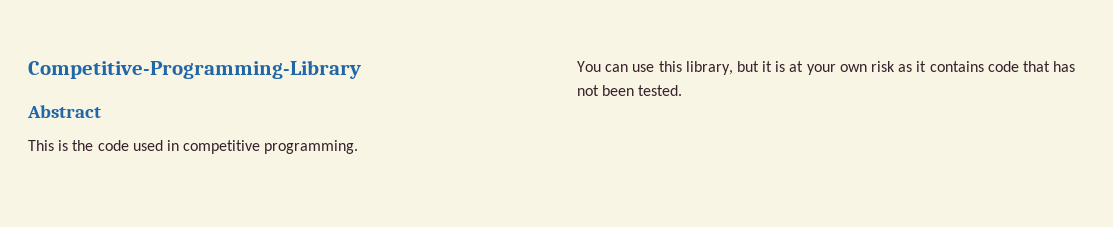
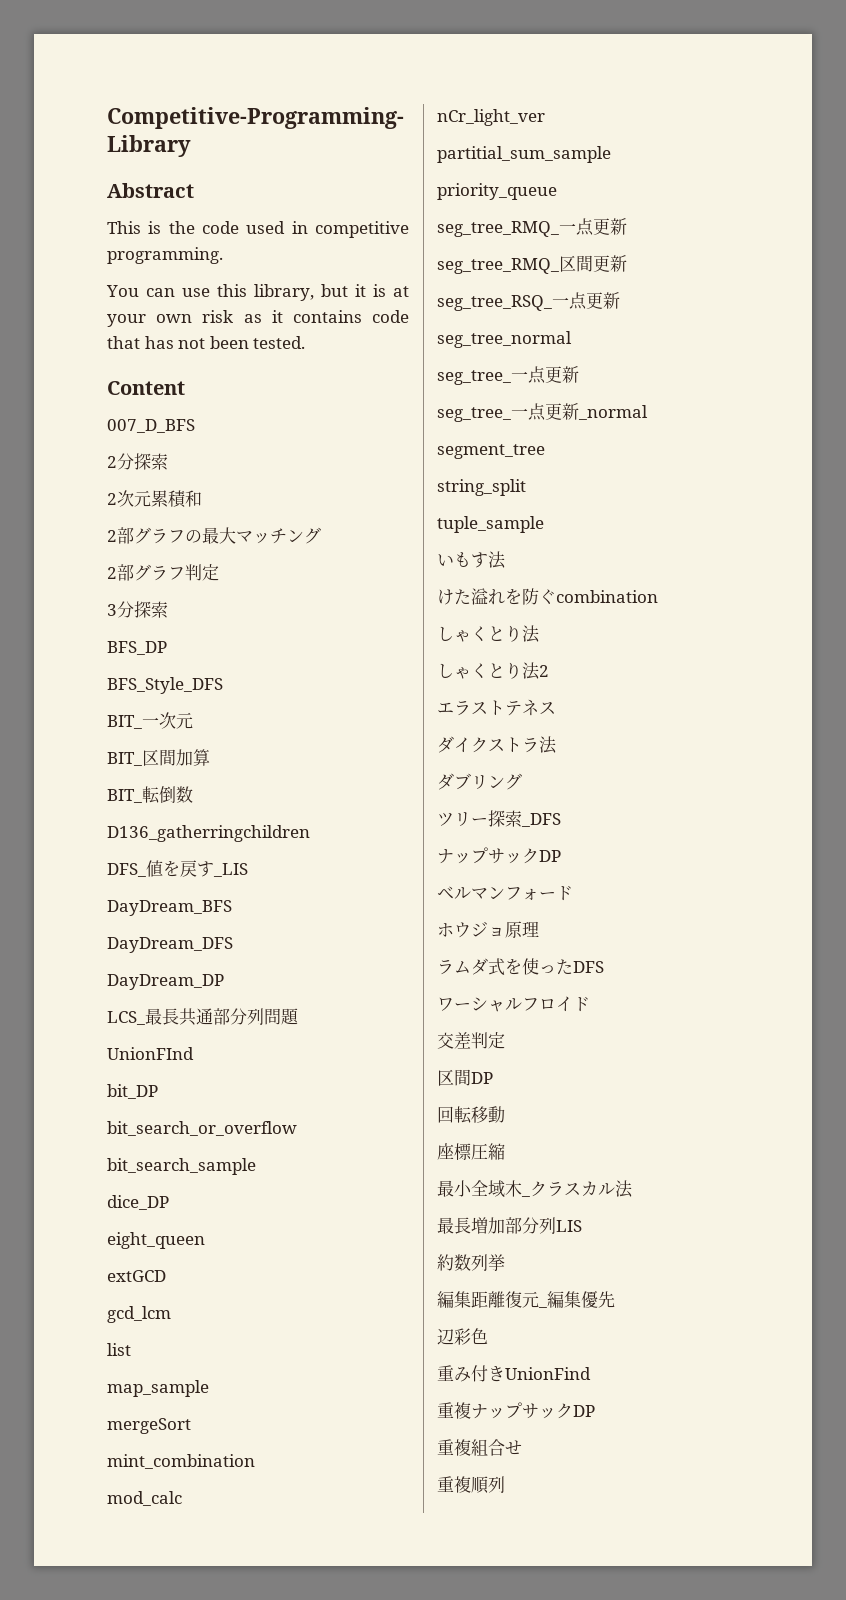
(683, 90) none -> [107,381,185,395] [107,419,195,433] [107,453,168,470] [107,490,202,508] [107,527,321,544] [107,564,219,581] [107,601,168,618] [107,641,167,655] [107,677,223,694] [107,712,193,729] [107,749,210,766] [107,786,193,804] [107,825,310,842] [107,860,248,877] [107,900,232,916] [107,937,233,953] [107,974,224,990] [107,1008,299,1026] [107,1047,194,1060] [107,1084,158,1099] [107,1121,297,1136] [107,1158,256,1175] [107,1195,169,1210] [107,1232,205,1249] [107,1270,166,1282] [107,1306,171,1323] [107,1343,131,1356] [107,1380,209,1397] [107,1418,191,1434] [107,1454,255,1469] [107,1491,182,1506] [437,109,545,126] [437,146,611,163] [437,183,557,200] [437,218,627,237] [437,255,627,274] [437,292,620,311] [437,331,572,348] [437,366,579,385] [437,403,648,422] [437,444,545,459] [437,479,526,496] [437,516,544,533] [437,551,506,569] [437,588,658,605] [437,625,540,643] [437,662,549,680] [437,699,556,716] [437,736,557,754] [437,773,522,790] [437,810,561,827] [437,847,561,864] [437,886,573,901] [437,921,539,938] [437,958,604,976] [437,996,590,1012] [437,1032,505,1049] [437,1069,493,1086] [437,1106,505,1124] [437,1143,505,1160] [437,1180,633,1198] [437,1217,582,1234] [437,1254,505,1271] [437,1291,615,1308] [437,1328,488,1345] [437,1365,591,1382] [437,1402,595,1419] [437,1439,522,1456] [437,1476,505,1494] // Content // 007_D_BFS // 2分探索 // 2次元累積和 // 2部グラフの最大マッチング // 2部グラフ判定 // 3分探索 // BFS_DP // BFS_Style_DFS // BIT_一次元 // BIT_区間加算 // BIT_転倒数 // D136_gatherringchildren // DFS_値を戻す_LIS // DayDream_BFS // DayDream_DFS // DayDream_DP // LCS_最長共通部分列問題 // UnionFInd // bit_DP // bit_search_or_overflow // bit_search_sample // dice_DP // eight_queen // extGCD // gcd_lcm // list // map_sample // mergeSort // mint_combination // mod_calc // nCr_light_ver // partitial_sum_sample // priority_queue // seg_tree_RMQ_一点更新 // seg_tree_RMQ_区間更新 // seg_tree_RSQ_一点更新 // seg_tree_normal // seg_tree_一点更新 // seg_tree_一点更新_normal // segment_tree // string_split // tuple_sample // いもす法 // けた溢れを防ぐcombination // しゃくとり法 // しゃくとり法2 // エラストテネス // ダイクストラ法 // ダブリング // ツリー探索_DFS // ナップサックDP // ベルマンフォード // ホウジョ原理 // ラムダ式を使ったDFS // ワーシャルフロイド // 交差判定 // 区間DP // 回転移動 // 座標圧縮 // 最小全域木_クラスカル法 // 最長増加部分列LIS // 約数列挙 // 編集距離復元_編集優先 // 辺彩色 // 重み付きUnionFind // 重複ナップサックDP // 重複組合せ // 重複順列

